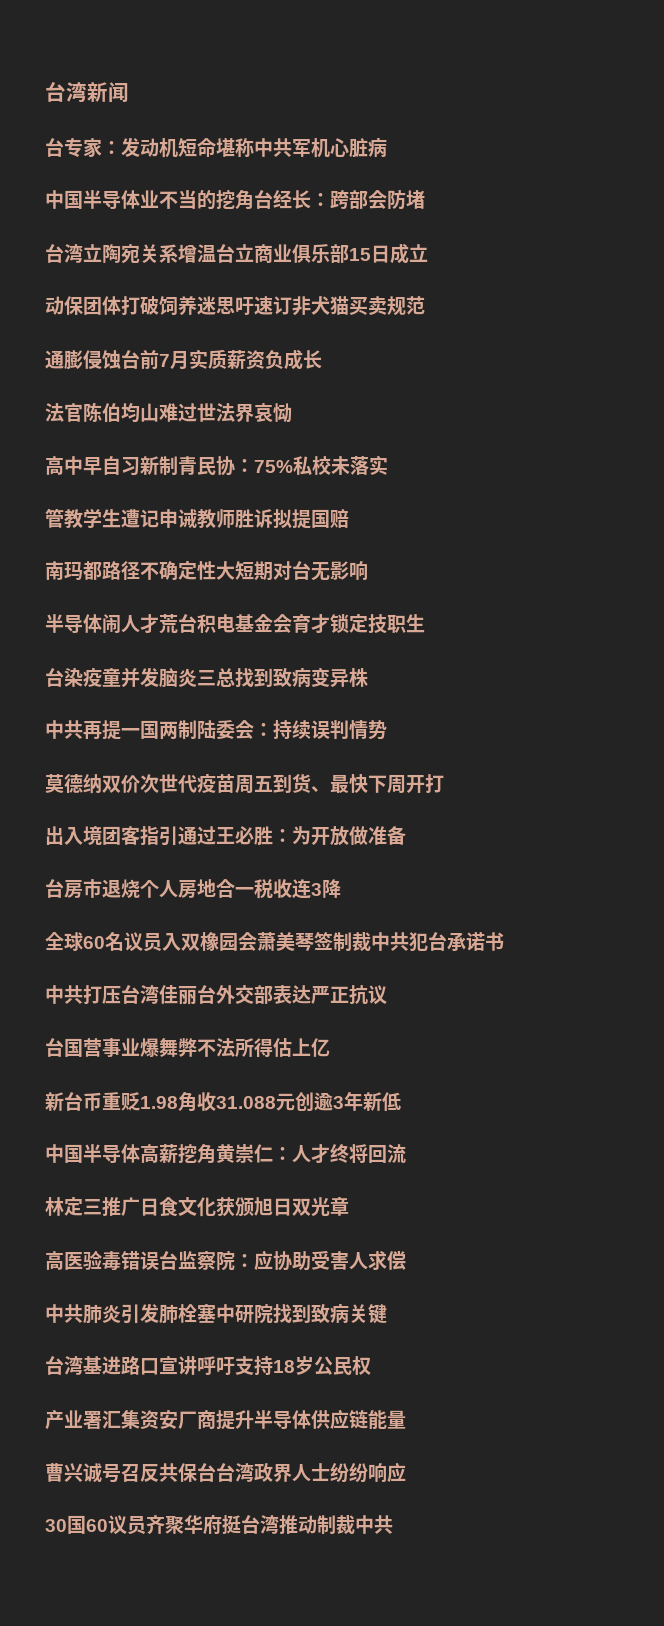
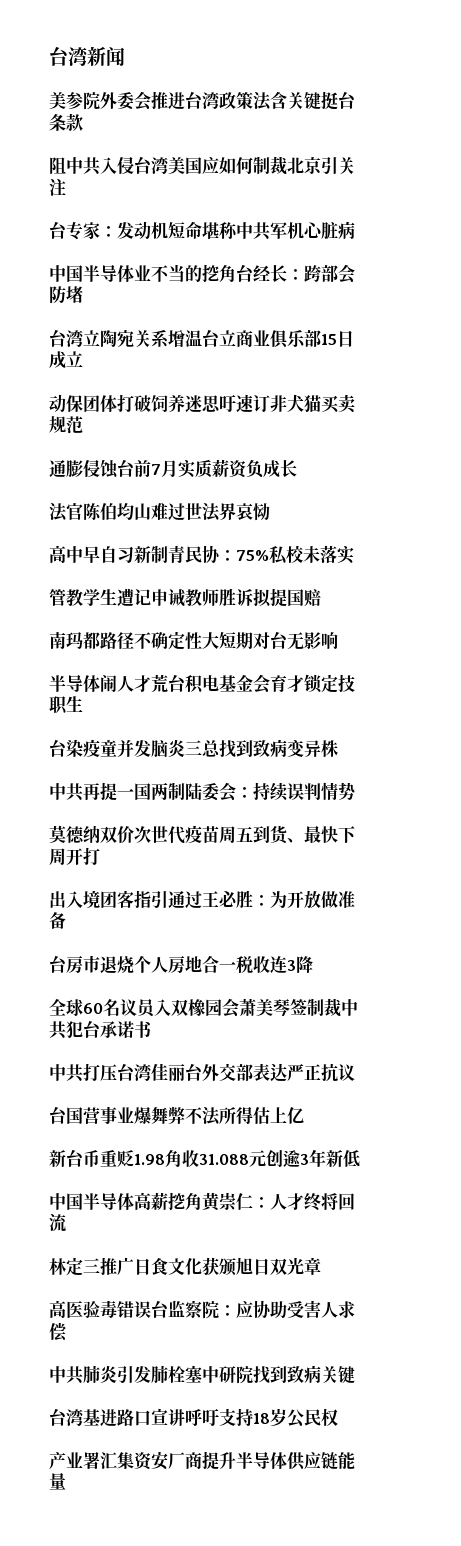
(129, 92) none -> [49,91,356,111] [49,113,83,131] [49,156,355,175] [49,178,66,196] // 美参院外委会推进台湾政策法含关键挺台条款 // 阻中共入侵台湾美国应如何制裁北京引关注
[45,1462,406,1483] [45,1515,393,1535] // 曹兴诚号召反共保台台湾政界人士纷纷响应 // 30国60议员齐聚华府挺台湾推动制裁中共 -> (66, 1481) none

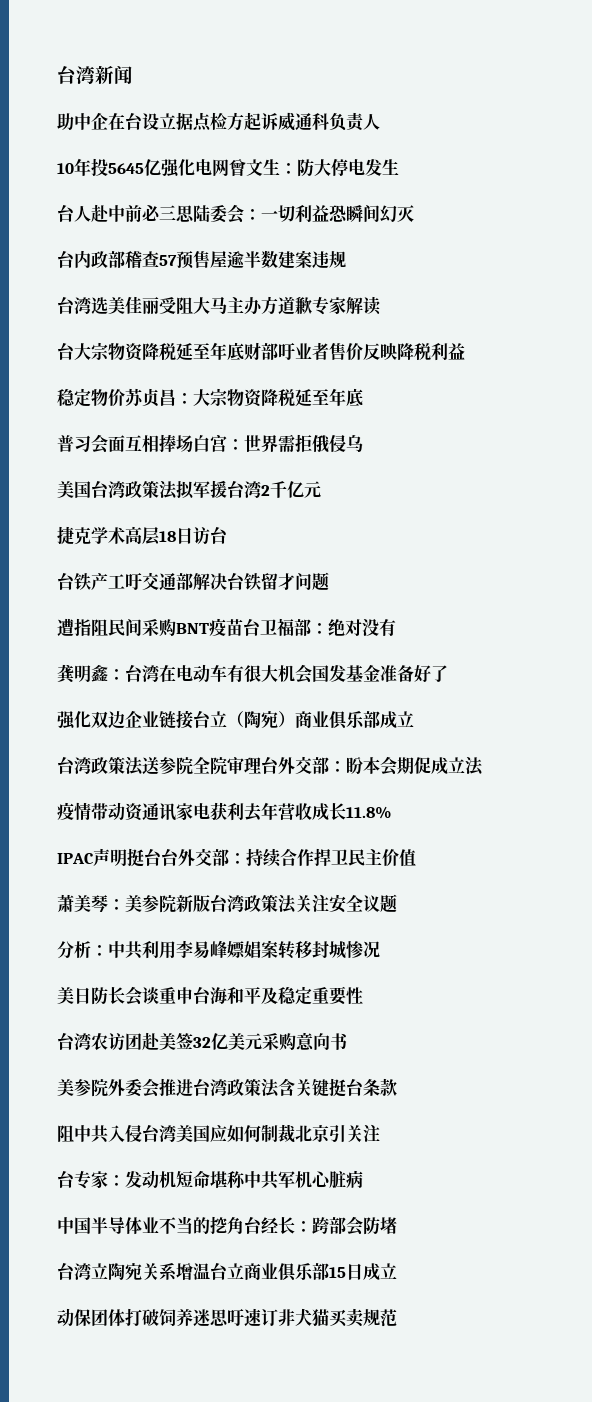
(125, 56) none -> [57,112,380,132] [57,158,399,178] [57,204,414,224] [57,250,346,269] [57,296,381,315] [57,342,465,361] [57,388,363,407] [57,434,363,454] [57,480,321,500] [57,526,228,545] [57,572,329,591] [57,618,396,637] [57,664,448,684] [57,710,414,730] [57,756,484,776] [57,802,392,822] [57,848,416,867] [57,894,397,914] [57,940,380,959] [57,986,363,1006] [57,1032,348,1051] // 助中企在台设立据点检方起诉威通科负责人 // 10年投5645亿强化电网曾文生：防大停电发生 // 台人赴中前必三思陆委会：一切利益恐瞬间幻灭 // 台内政部稽查57预售屋逾半数建案违规 // 台湾选美佳丽受阻大马主办方道歉专家解读 // 台大宗物资降税延至年底财部吁业者售价反映降税利益 // 稳定物价苏贞昌：大宗物资降税延至年底 // 普习会面互相捧场白宫：世界需拒俄侵乌 // 美国台湾政策法拟军援台湾2千亿元 // 捷克学术高层18日访台 // 台铁产工吁交通部解决台铁留才问题 // 遭指阻民间采购BNT疫苗台卫福部：绝对没有 // 龚明鑫：台湾在电动车有很大机会国发基金准备好了 // 强化双边企业链接台立（陶宛）商业俱乐部成立 // 台湾政策法送参院全院审理台外交部：盼本会期促成立法 // 疫情带动资通讯家电获利去年营收成长11.8% // IPAC声明挺台台外交部：持续合作捍卫民主价值 // 萧美琴：美参院新版台湾政策法关注安全议题 // 分析：中共利用李易峰嫖娼案转移封城惨况 // 美日防长会谈重申台海和平及稳定重要性 // 台湾农访团赴美签32亿美元采购意向书
[49,459,297,479] [49,502,270,522] [49,545,355,565] [49,588,321,607] [49,631,338,650] [49,674,355,694] [49,696,83,715] [49,739,338,758] [49,782,355,802] [49,825,356,844] [49,847,100,865] [49,890,355,909] [49,912,66,929] [49,955,313,974] [49,998,358,1018] [49,1020,152,1039] [49,1063,355,1082] [49,1106,304,1126] [49,1149,360,1168] [49,1192,355,1212] [49,1214,67,1232] [49,1257,321,1276] [49,1300,355,1319] [49,1322,67,1341] [49,1365,355,1384] [49,1408,338,1428] [49,1451,355,1471] [49,1473,66,1490] // 通膨侵蚀台前7月实质薪资负成长 // 法官陈伯均山难过世法界哀恸 // 高中早自习新制青民协：75%私校未落实 // 管教学生遭记申诫教师胜诉拟提国赔 // 南玛都路径不确定性大短期对台无影响 // 半导体闹人才荒台积电基金会育才锁定技职生 // 台染疫童并发脑炎三总找到致病变异株 // 中共再提一国两制陆委会：持续误判情势 // 莫德纳双价次世代疫苗周五到货、最快下周开打 // 出入境团客指引通过王必胜：为开放做准备 // 台房市退烧个人房地合一税收连3降 // 全球60名议员入双橡园会萧美琴签制裁中共犯台承诺书 // 中共打压台湾佳丽台外交部表达严正抗议 // 台国营事业爆舞弊不法所得估上亿 // 新台币重贬1.98角收31.088元创逾3年新低 // 中国半导体高薪挖角黄崇仁：人才终将回流 // 林定三推广日食文化获颁旭日双光章 // 高医验毒错误台监察院：应协助受害人求偿 // 中共肺炎引发肺栓塞中研院找到致病关键 // 台湾基进路口宣讲呼吁支持18岁公民权 // 产业署汇集资安厂商提升半导体供应链能量 -> (397, 1318) none

